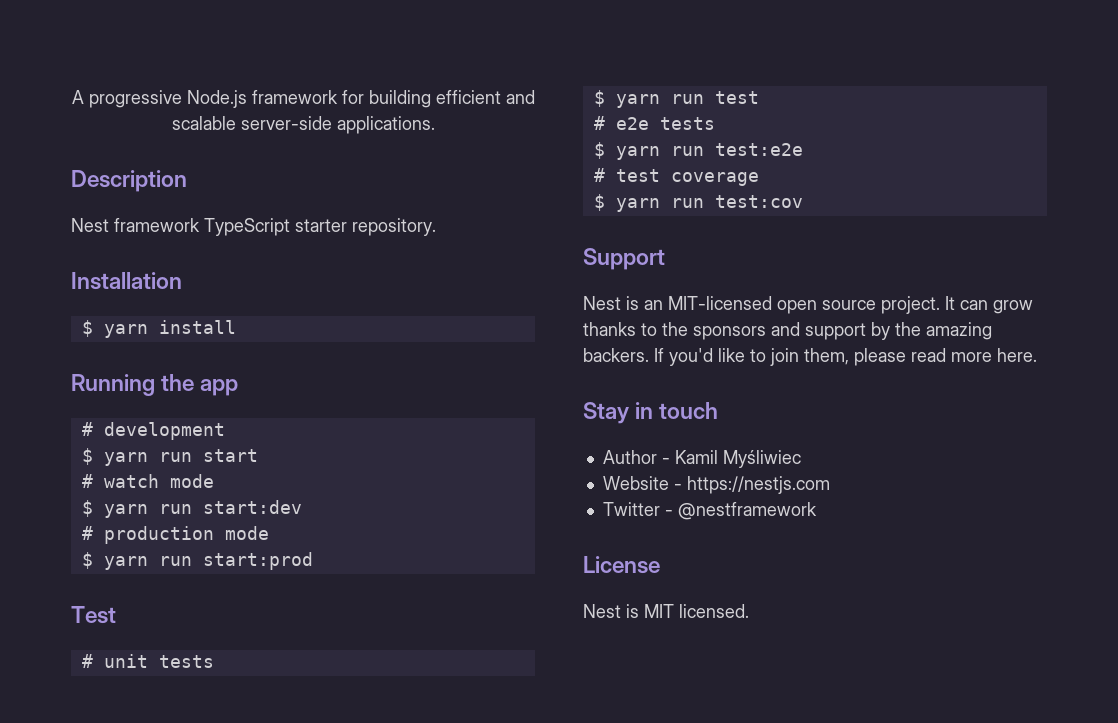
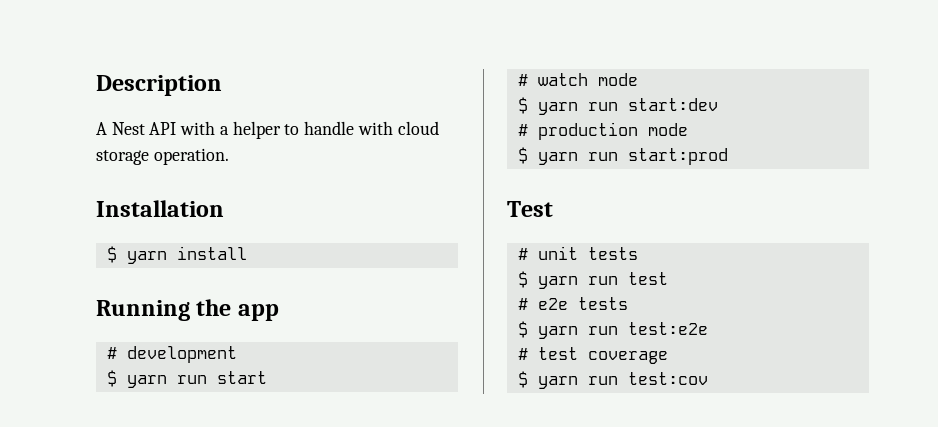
[71,90,535,108] [171,116,435,134] [71,170,187,192] [71,218,436,236] A progressive Node.js framework for building efficient and scalable server-side applications. // Description // Nest framework TypeScript starter repository. -> [96,75,222,96] [96,121,439,139] [96,148,229,165] Description // A Nest API with a helper to handle with cloud storage operation.
[583,248,665,270] [583,296,1033,314] [583,322,992,340] [583,348,1037,366] [583,402,719,424] [602,450,801,468] [602,476,830,494] [602,502,817,520] [583,556,660,574] [583,604,749,618] // Support // Nest is an MIT-licensed open source project. It can grow thanks to the sponsors and support by the amazing backers. If you'd like to join them, please read more here. // Stay in touch // Author - Kamil Myśliwiec // Website - https://nestjs.com // Twitter - @nestframework // License // Nest is MIT licensed. -> (708, 378) none

